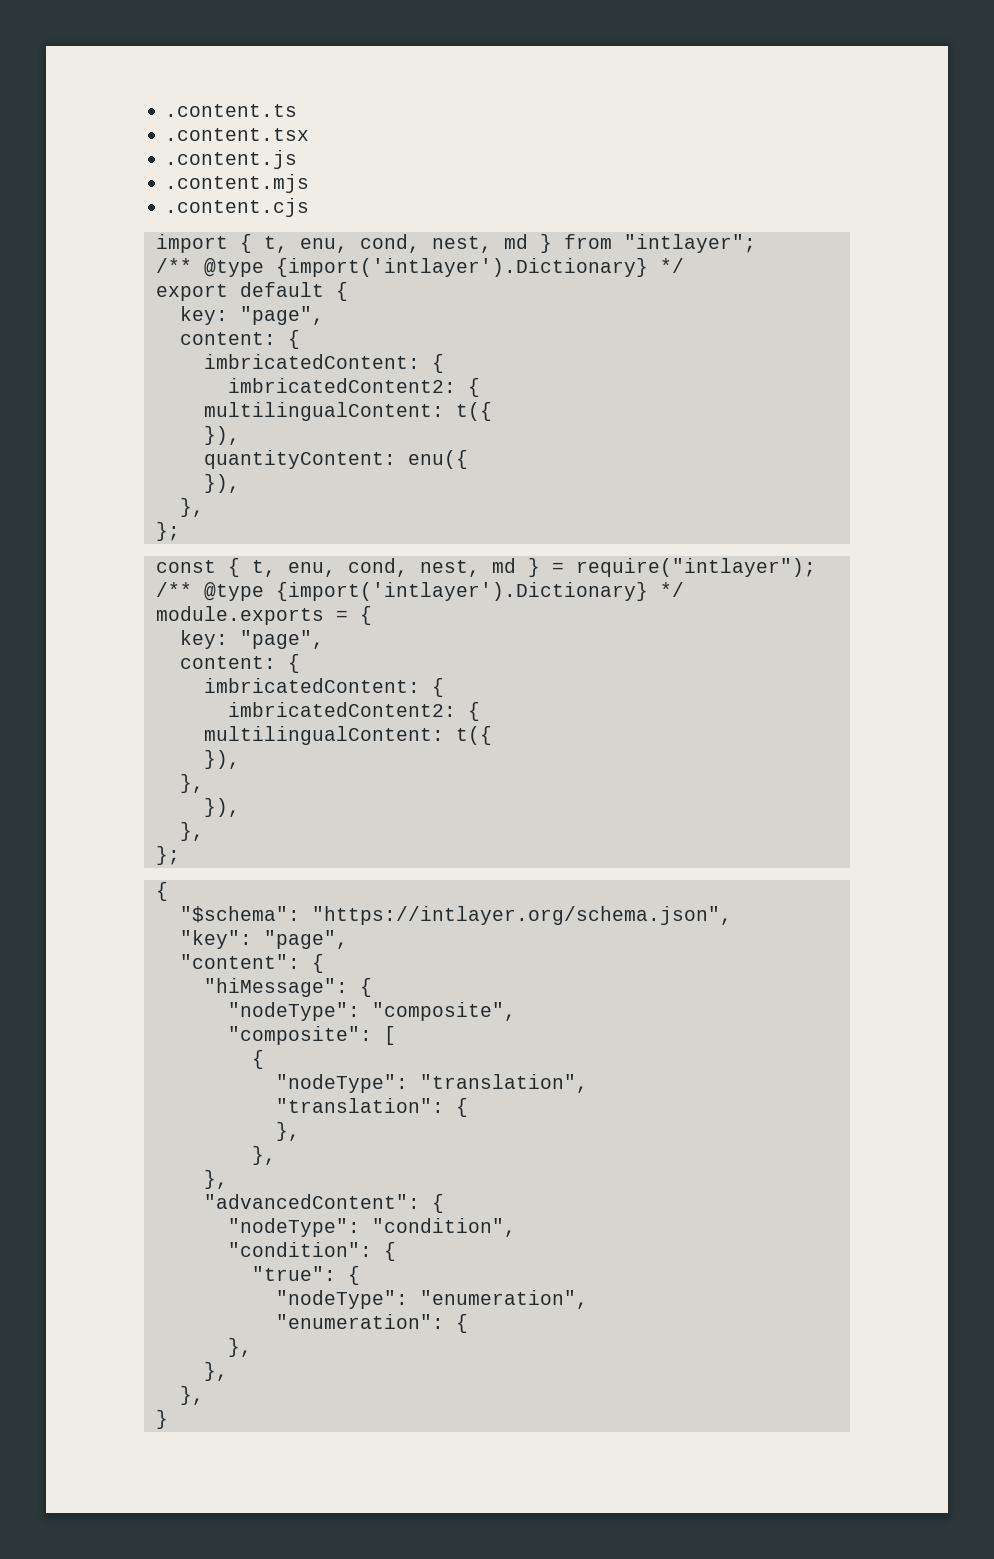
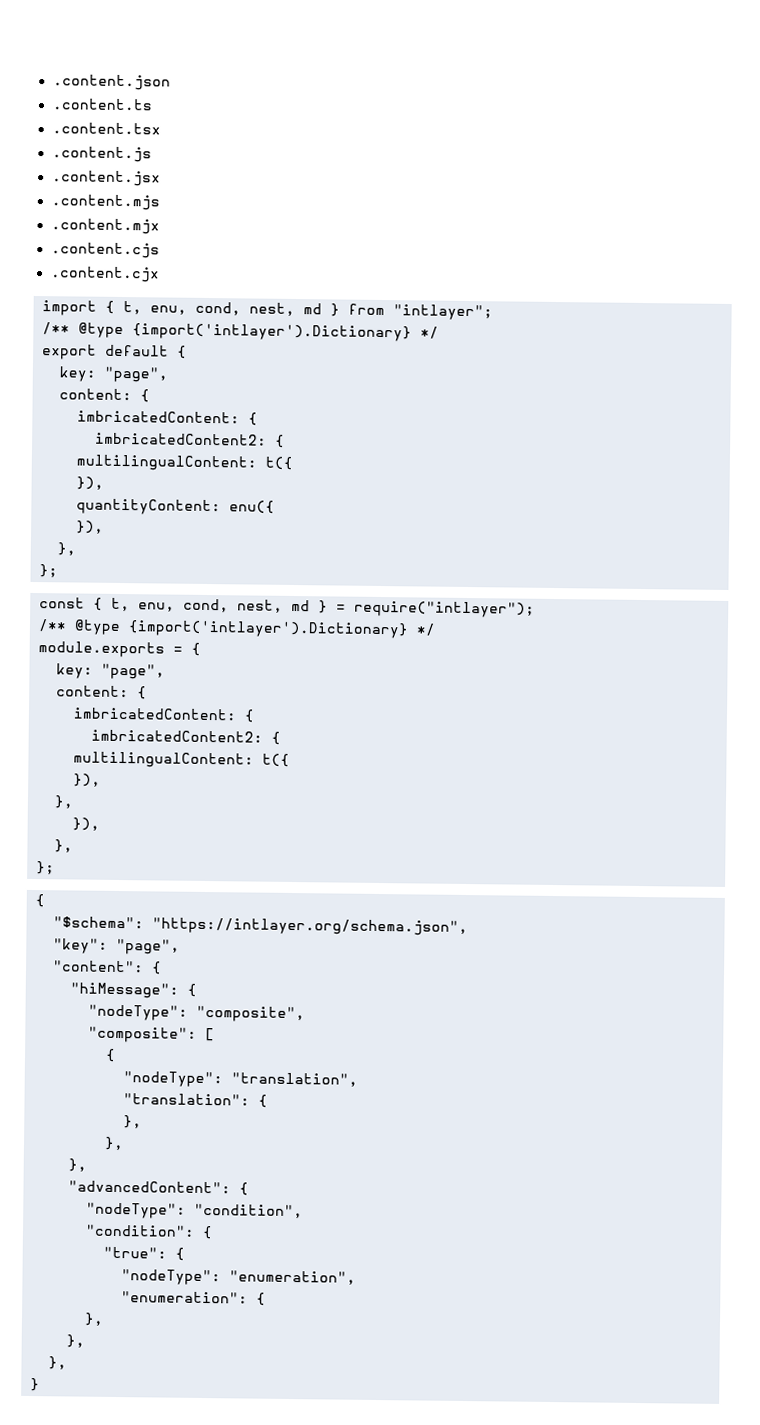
(165, 110) none -> [52,74,171,91] .content.json //
(298, 159) none -> [51,170,161,187] // .content.jsx
(310, 183) none -> [50,218,160,235] // .content.mjx
(310, 207) none -> [49,266,160,283] // .content.cjx

